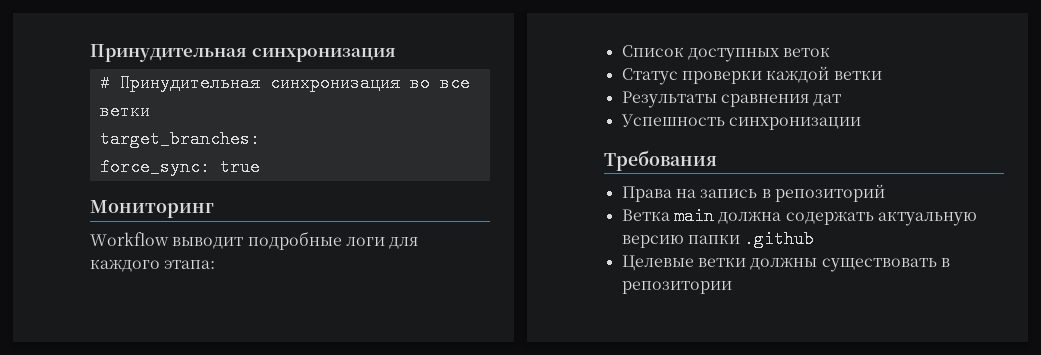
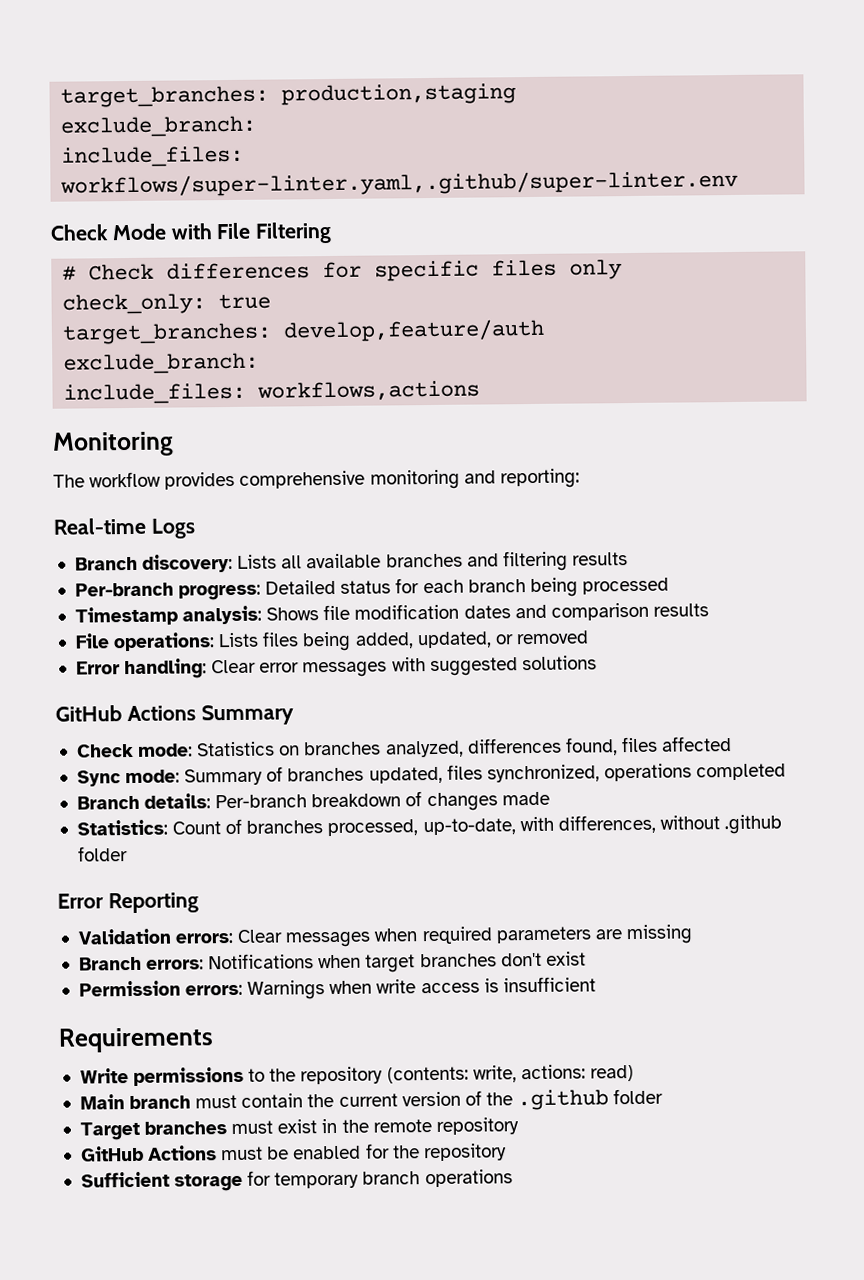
[90,44,396,62] [99,74,470,92] [99,104,150,120] [99,130,260,148] [99,158,260,176] [90,200,214,218] [90,231,419,250] [90,259,216,272] [621,45,831,62] [621,66,882,85] [621,91,842,108] [620,114,861,130] [604,150,717,171] [621,184,885,202] [621,207,977,226] [621,230,815,248] [621,255,950,272] [621,281,732,294] Принудительная синхронизация // # Принудительная синхронизация во все ветки // target_branches: // force_sync: true // Мониторинг // Workflow выводит подробные логи для каждого этапа: // Список доступных веток // Статус проверки каждой ветки // Результаты сравнения дат // Успешность синхронизации // Требования // Права на запись в репозиторий // Ветка main должна содержать актуальную версию папки .github // Целевые ветки должны существовать в репозитории -> [60,83,517,108] [60,115,257,138] [61,145,245,168] [60,169,739,198] [50,221,333,244] [62,259,623,282] [62,293,272,315] [62,318,546,345] [63,352,260,375] [63,380,481,405] [52,431,174,457] [53,468,580,490] [53,517,195,539] [74,550,628,573] [74,577,669,601] [74,602,709,626] [74,630,589,652] [75,655,597,680] [55,704,294,726] [76,736,733,758] [76,763,787,787] [76,791,550,812] [76,814,783,837] [77,846,128,862] [57,892,199,914] [77,924,693,948] [78,951,586,973] [78,976,596,1000] [58,1027,214,1053] [79,1064,634,1086] [79,1088,664,1111] [79,1117,519,1141] [80,1143,507,1162] [80,1169,513,1192] target_branches: production,staging // exclude_branch: // include_files: workflows/super-linter.yaml,.github/super-linter.env // Check Mode with File Filtering // # Check differences for specific files only // check_only: true // target_branches: develop,feature/auth // exclude_branch: // include_files: workflows,actions // Monitoring // The workflow provides comprehensive monitoring and reporting: // Real-time Logs // Branch discovery: Lists all available branches and filtering results // Per-branch progress: Detailed status for each branch being processed // Timestamp analysis: Shows file modification dates and comparison results // File operations: Lists files being added, updated, or removed // Error handling: Clear error messages with suggested solutions // GitHub Actions Summary // Check mode: Statistics on branches analyzed, differences found, files affected // Sync mode: Summary of branches updated, files synchronized, operations completed // Branch details: Per-branch breakdown of changes made // Statistics: Count of branches processed, up-to-date, with differences, without .github folder // Error Reporting // Validation errors: Clear messages when required parameters are missing // Branch errors: Notifications when target branches don't exist // Permission errors: Warnings when write access is insufficient // Requirements // Write permissions to the repository (contents: write, actions: read) // Main branch must contain the current version of the .github folder // Target branches must exist in the remote repository // GitHub Actions must be enabled for the repository // Sufficient storage for temporary branch operations

